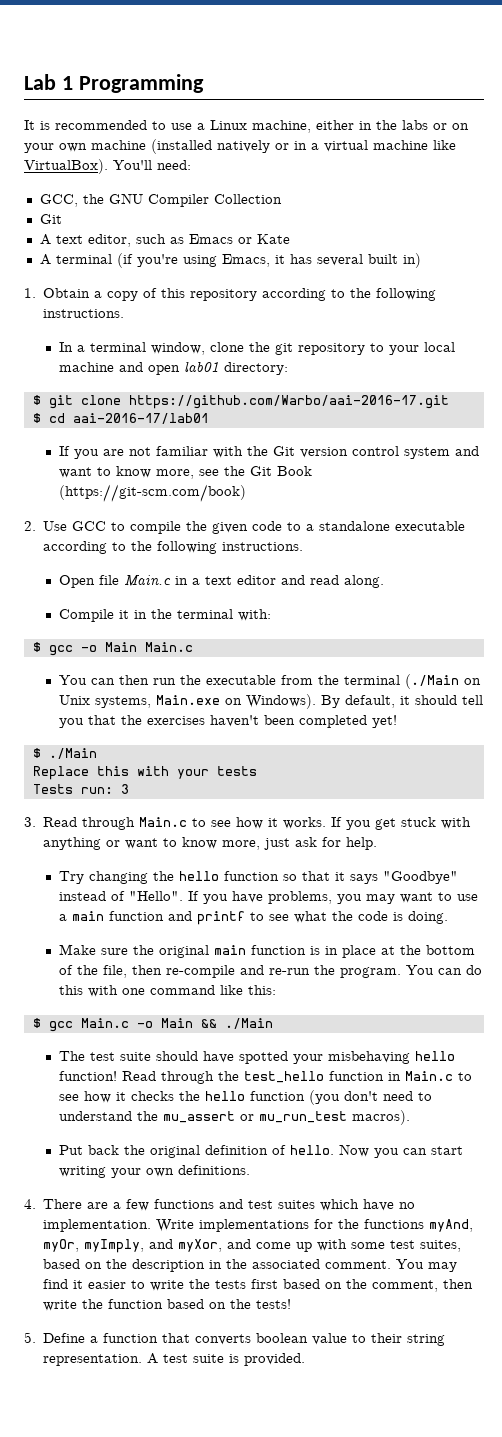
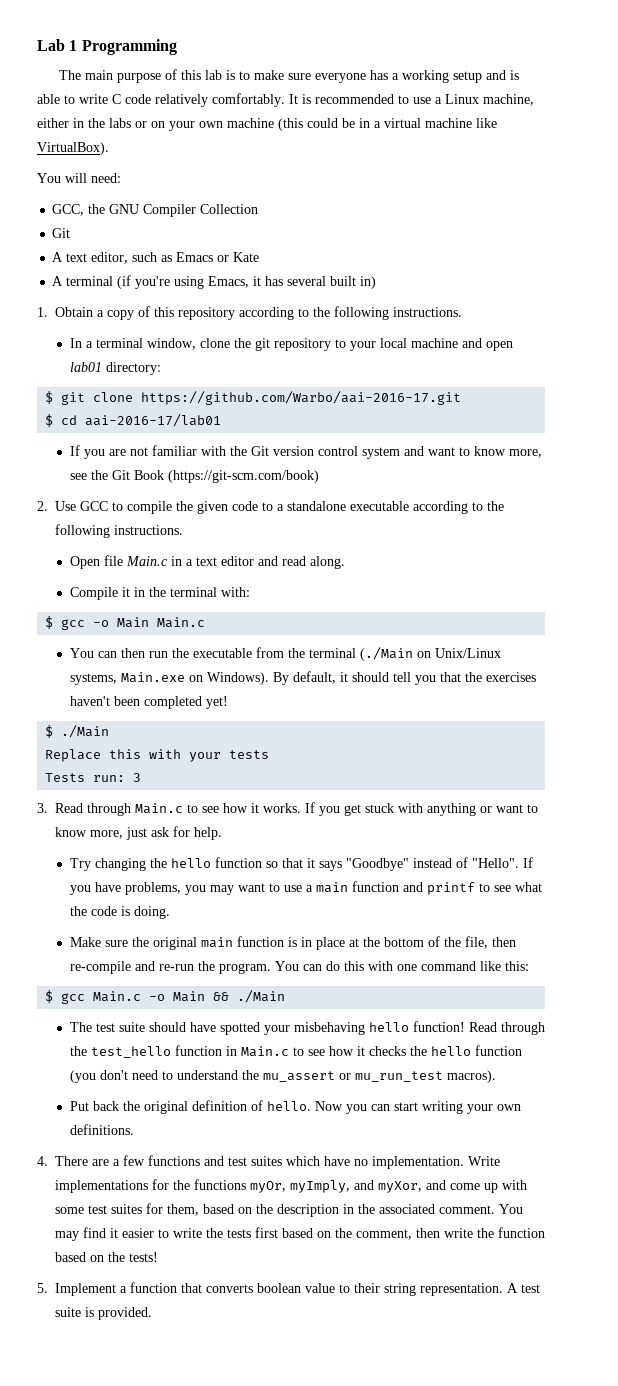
(204, 83) none -> [59,69,520,83] [37,93,285,107] The main purpose of this lab is to make sure everyone has a working setup and is able to write C code relatively comfortably.
[151,139,289,154] (installed natively or -> [278,118,355,131] (this could be
[113,160,152,170] You'll -> [37,173,87,183] // You will
[58,695,90,705] Unix -> [434,648,501,658] Unix/Linux
[429,1219,474,1232] myAnd, -> (246, 1184) none
[420,1240,462,1252] suites, -> [111,1203,199,1216] suites for them,
[43,1333,86,1343] Define -> [55,1283,116,1296] Implement

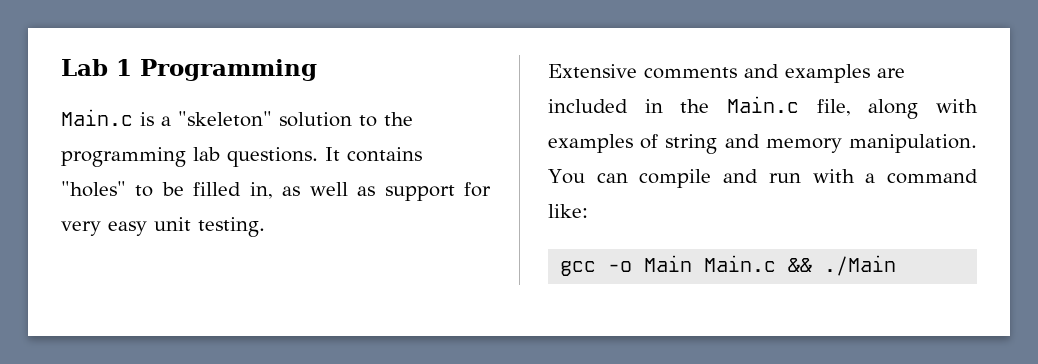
[59,69,520,83] [37,93,534,107] [37,118,497,131] [37,142,109,155] [37,173,121,183] [52,204,259,217] [52,228,71,238] [52,252,260,264] [52,275,377,289] [37,306,462,320] [69,338,513,351] [69,362,161,375] [45,391,462,405] [45,414,222,427] [69,445,542,459] [69,470,319,483] [37,501,504,514] [55,524,183,538] [69,555,345,569] [69,587,250,600] [45,616,206,630] [69,647,501,661] [69,671,536,685] [69,696,228,709] [45,725,110,738] [45,749,270,762] [45,773,142,782] [37,802,538,816] [55,826,222,840] [69,857,533,871] [69,881,542,895] [69,906,170,919] [69,936,516,950] [69,961,529,974] [45,990,286,1004] [69,1021,545,1035] [69,1045,522,1058] [69,1070,496,1083] [69,1100,521,1114] [69,1124,134,1135] [37,1155,500,1169] [55,1179,527,1193] [55,1203,523,1217] [55,1227,545,1241] [55,1252,158,1262] [37,1282,540,1296] [55,1307,152,1320] The main purpose of this lab is to make sure everyone has a working setup and is able to write C code relatively comfortably. It is recommended to use a Linux machine, either in the labs or on your own machine (this could be in a virtual machine like VirtualBox). // You will need: // GCC, the GNU Compiler Collection // Git // A text editor, such as Emacs or Kate // A terminal (if you're using Emacs, it has several built in) // 1. Obtain a copy of this repository according to the following instructions. // In a terminal window, clone the git repository to your local machine and open lab01 directory: // $ git clone https://github.com/Warbo/aai-2016-17.git // $ cd aai-2016-17/lab01 // If you are not familiar with the Git version control system and want to know more, see the Git Book (https://git-scm.com/book) // 2. Use GCC to compile the given code to a standalone executable according to the following instructions. // Open file Main.c in a text editor and read along. // Compile it in the terminal with: // $ gcc -o Main Main.c // You can then run the executable from the terminal (./Main on Unix/Linux systems, Main.exe on Windows). By default, it should tell you that the exercises haven't been completed yet! // $ ./Main // Replace this with your tests // Tests run: 3 // 3. Read through Main.c to see how it works. If you get stuck with anything or want to know more, just ask for help. // Try changing the hello function so that it says "Goodbye" instead of "Hello". If you have problems, you may want to use a main function and printf to see what the code is doing. // Make sure the original main function is in place at the bottom of the file, then re-compile and re-run the program. You can do this with one command like this: // $ gcc Main.c -o Main && ./Main // The test suite should have spotted your misbehaving hello function! Read through the test_hello function in Main.c to see how it checks the hello function (you don't need to understand the mu_assert or mu_run_test macros). // Put back the original definition of hello. Now you can start writing your own definitions. // 4. There are a few functions and test suites which have no implementation. Write implementations for the functions myOr, myImply, and myXor, and come up with some test suites for them, based on the description in the associated comment. You may find it easier to write the tests first based on the comment, then write the function based on the tests! // 5. Implement a function that converts boolean value to their string representation. A test suite is provided. -> [61,109,413,127] [61,147,422,167] [61,181,492,201] [61,217,265,237] [548,64,905,83] [548,96,978,119] [548,134,977,154] [548,169,978,188] [548,204,588,218] [560,255,897,276] Main.c is a "skeleton" solution to the programming lab questions. It contains "holes" to be filled in, as well as support for very easy unit testing. // Extensive comments and examples are included in the Main.c file, along with examples of string and memory manipulation. You can compile and run with a command like: // gcc -o Main Main.c && ./Main

